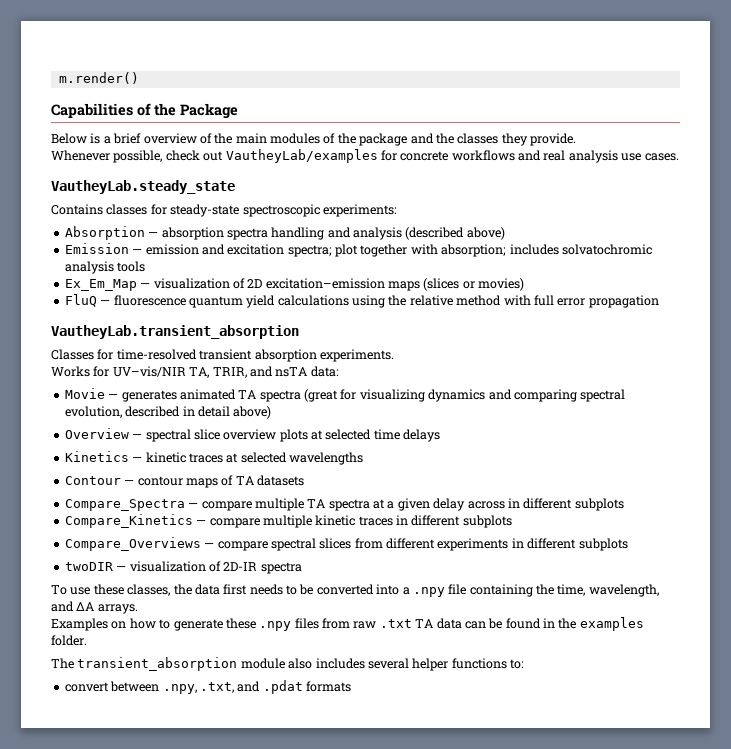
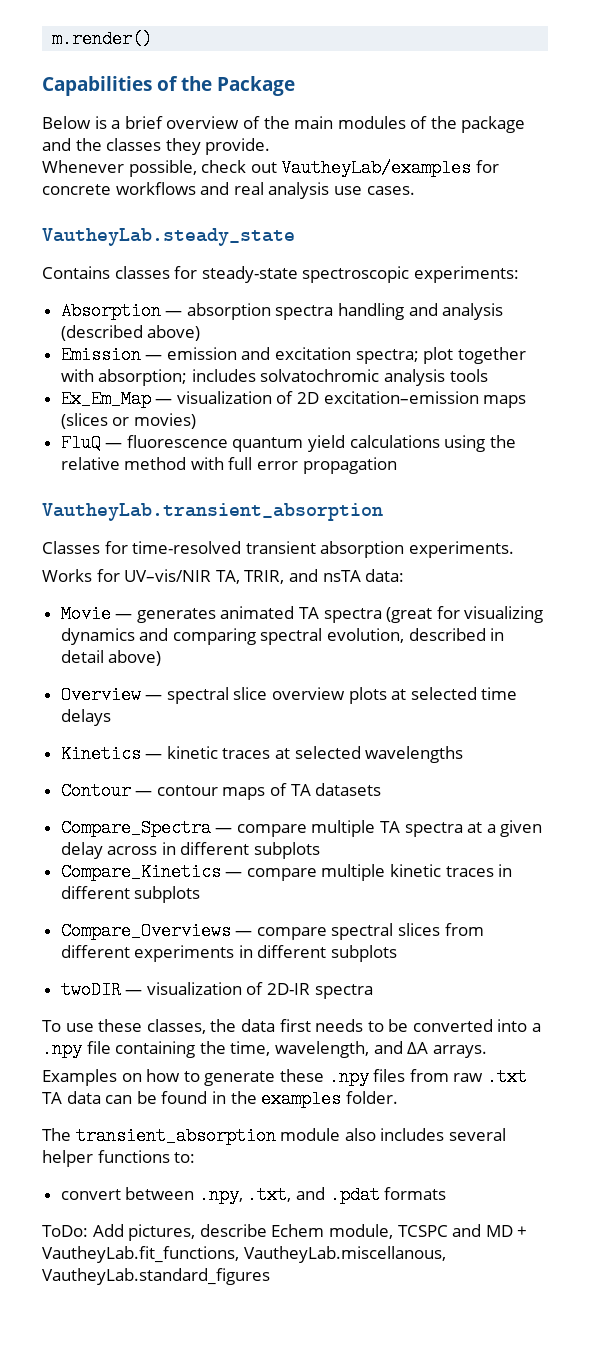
(351, 686) none -> [42,1224,528,1241] [42,1246,446,1263] [42,1268,270,1285] // ToDo: Add pictures, describe Echem module, TCSPC and MD + VautheyLab.fit_functions, VautheyLab.miscellanous, VautheyLab.standard_figures

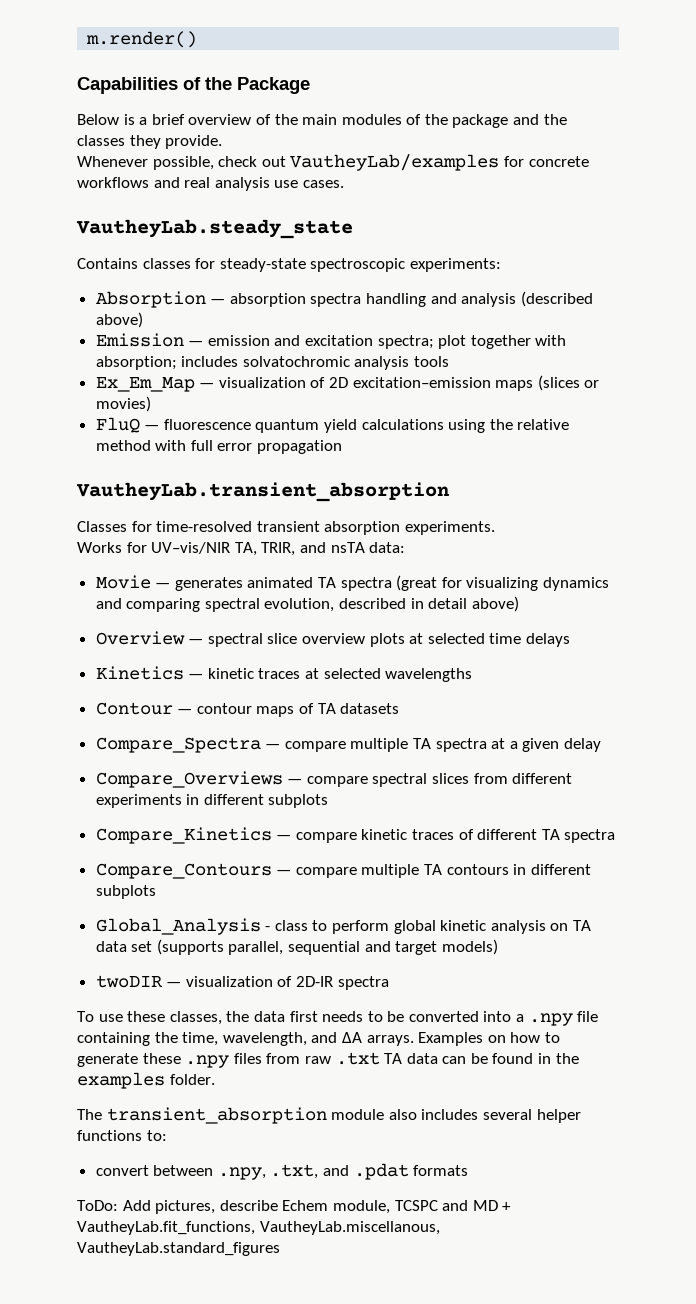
[107,842,321,859] [60,863,513,881] [60,886,201,903] across in different subplots // Compare_Kinetics — compare multiple kinetic traces in different subplots -> (602, 745) none
(398, 953) none -> [95,827,616,844] [95,863,591,879] [95,885,156,899] [95,918,592,935] [95,939,498,955] // Compare_Kinetics — compare kinetic traces of different TA spectra // Compare_Contours — compare multiple TA contours in different subplots // Global_Analysis - class to perform global kinetic analysis on TA data set (supports parallel, sequential and target models)
(487, 1051) // -> (414, 1040) none

